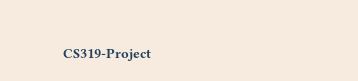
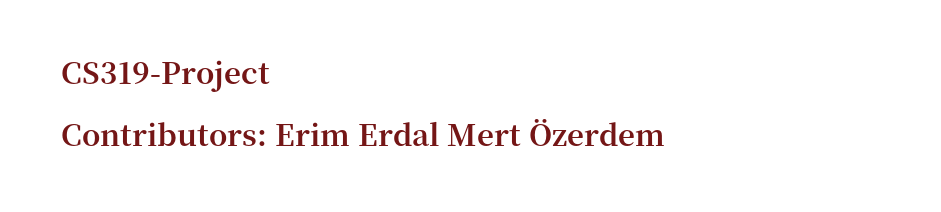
(151, 54) none -> [61,119,665,146] // Contributors: Erim Erdal Mert Özerdem

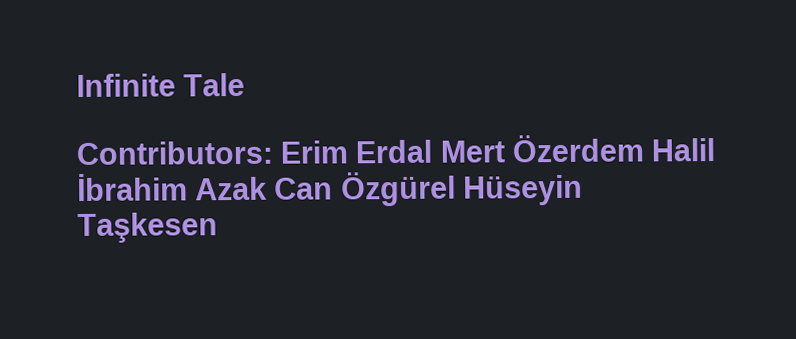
[61,60,270,92] CS319-Project -> [76,72,246,98] Infinite Tale
(665, 132) none -> [651,138,716,162] [77,171,583,207] [77,212,218,244] Halil İbrahim Azak Can Özgürel Hüseyin Taşkesen

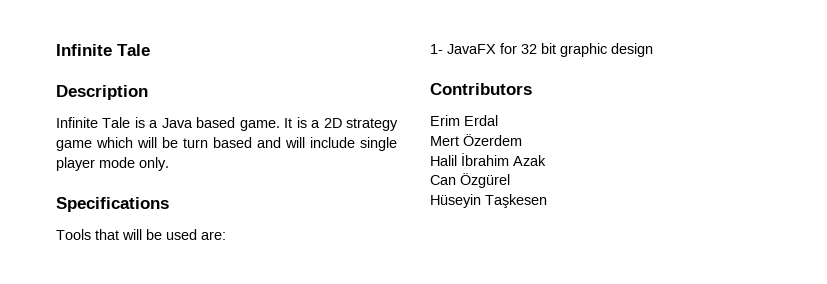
[76,140,273,166] Contributors: -> [56,85,148,100] [56,117,398,131] [56,137,397,151] [56,157,169,171] [56,197,169,212] [56,229,226,240] [430,43,653,57] [430,83,532,95] Description // Infinite Tale is a Java based game. It is a 2D strategy game which will be turn based and will include single player mode only. // Specifications // Tools that will be used are: // 1- JavaFX for 32 bit graphic design // Contributors //
(433, 151) none -> (498, 120) //
(644, 148) none -> (522, 140) //
(268, 188) none -> (546, 160) //
(456, 189) none -> (510, 180) //

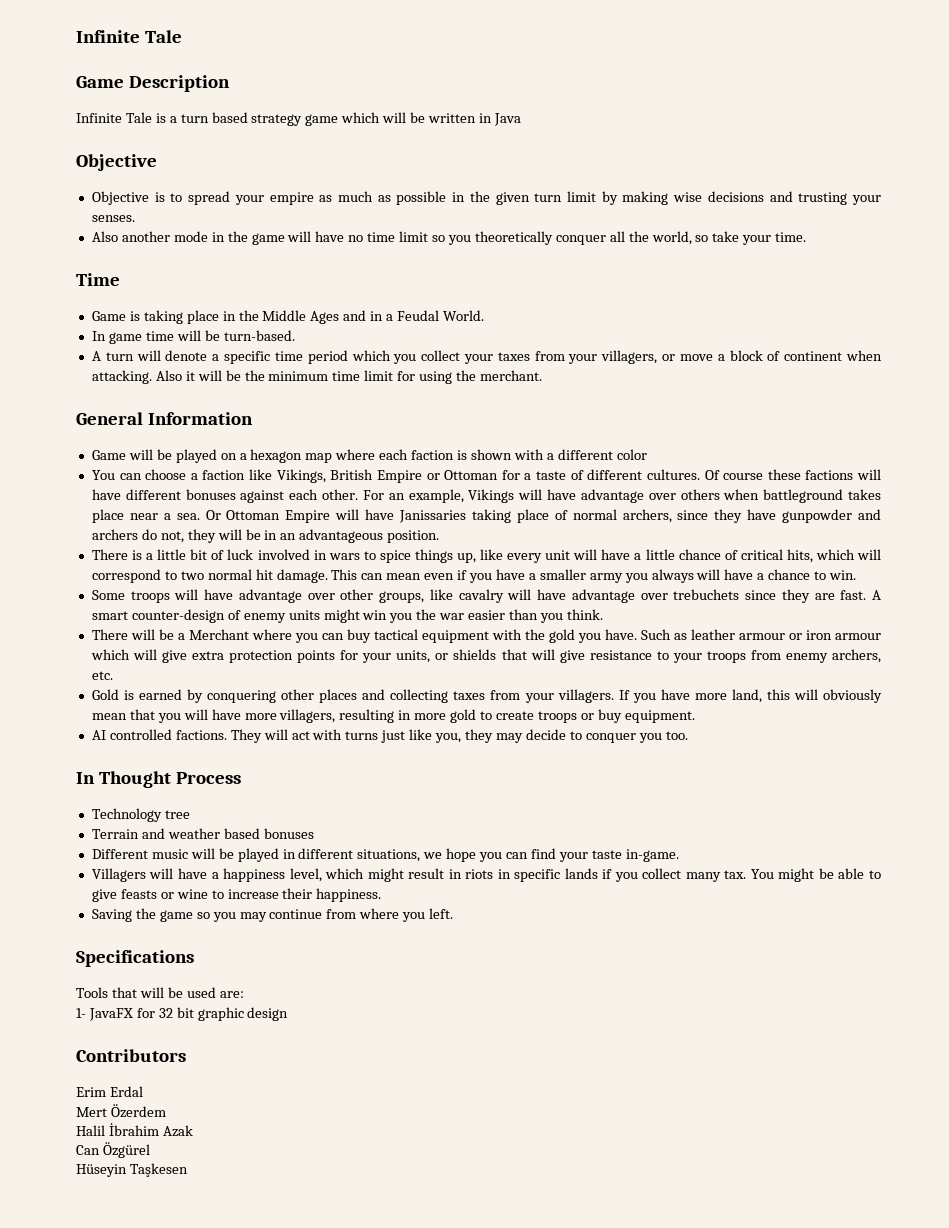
(150, 50) none -> [76,76,124,88] Game
[161,117,342,131] Java based game. It is a 2D -> [180,112,248,123] turn based
[183,137,397,151] [56,157,169,171] turn based and will include single player mode only. -> [428,113,521,126] [76,154,157,171] [91,191,881,205] [91,215,135,222] [91,231,807,245] [76,273,120,286] [91,310,484,324] [91,330,295,344] [91,350,883,364] [91,370,542,384] [76,412,253,425] [91,449,647,463] [91,469,882,483] [91,489,882,503] [91,509,882,523] [91,529,440,543] [91,549,881,563] [91,569,856,583] [91,589,882,603] [91,609,603,623] [91,629,881,643] [90,649,882,663] [91,671,113,680] [91,689,883,703] [91,709,695,723] [91,729,688,743] [76,771,241,788] [91,808,190,822] [91,828,314,839] [91,848,679,862] [91,868,882,882] [91,888,382,902] [91,908,454,922] written in Java // Objective // Objective is to spread your empire as much as possible in the given turn limit by making wise decisions and trusting your senses. // Also another mode in the game will have no time limit so you theoretically conquer all the world, so take your time. // Time // Game is taking place in the Middle Ages and in a Feudal World. // In game time will be turn-based. // A turn will denote a specific time period which you collect your taxes from your villagers, or move a block of continent when attacking. Also it will be the minimum time limit for using the merchant. // General Information // Game will be played on a hexagon map where each faction is shown with a different color // You can choose a faction like Vikings, British Empire or Ottoman for a taste of different cultures. Of course these factions will have different bonuses against each other. For an example, Vikings will have advantage over others when battleground takes place near a sea. Or Ottoman Empire will have Janissaries taking place of normal archers, since they have gunpowder and archers do not, they will be in an advantageous position. // There is a little bit of luck involved in wars to spice things up, like every unit will have a little chance of critical hits, which will correspond to two normal hit damage. This can mean even if you have a smaller army you always will have a chance to win. // Some troops will have advantage over other groups, like cavalry will have advantage over trebuchets since they are fast. A smart counter-design of enemy units might win you the war easier than you think. // There will be a Merchant where you can buy tactical equipment with the gold you have. Such as leather armour or iron armour which will give extra protection points for your units, or shields that will give resistance to your troops from enemy archers, etc. // Gold is earned by conquering other places and collecting taxes from your villagers. If you have more land, this will obviously mean that you will have more villagers, resulting in more gold to create troops or buy equipment. // AI controlled factions. They will act with turns just like you, they may decide to conquer you too. // In Thought Process // Technology tree // Terrain and weather based bonuses // Different music will be played in different situations, we hope you can find your taste in-game. // Villagers will have a happiness level, which might result in riots in specific lands if you collect many tax. You might be able to give feasts or wine to increase their happiness. // Saving the game so you may continue from where you left.

